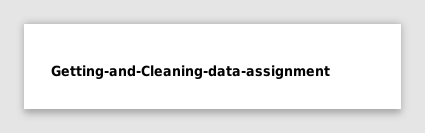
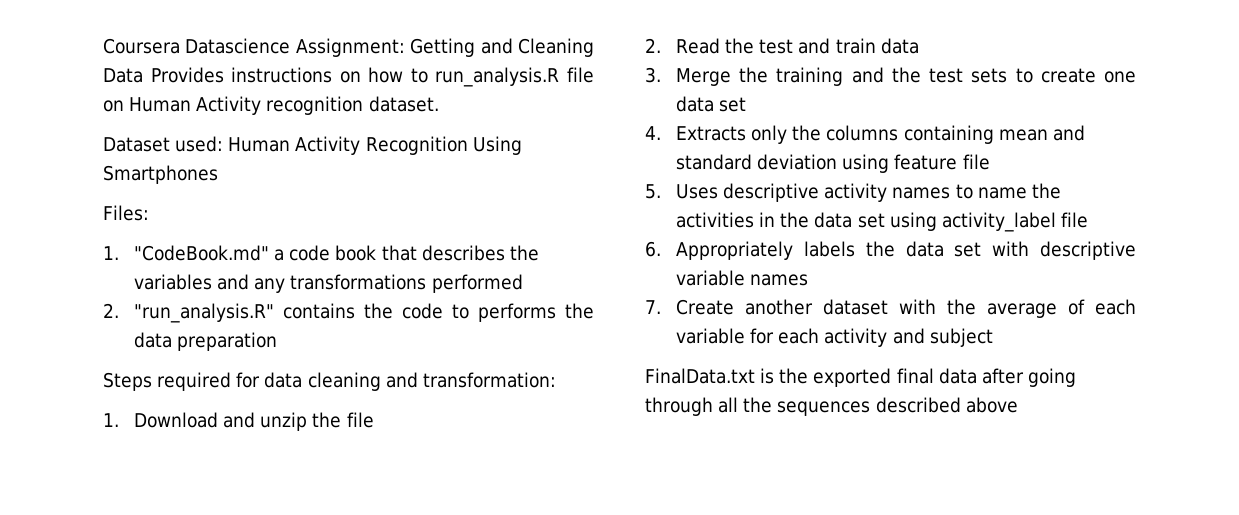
[51,65,330,80] Getting-and-Cleaning-data-assignment -> [103,38,594,57] [103,67,594,87] [103,96,439,115] [103,136,522,155] [103,165,218,184] [103,205,149,221] [103,245,539,261] [134,274,523,293] [103,303,594,323] [134,332,278,351] [103,372,556,391] [103,412,374,431] [645,38,919,54] [645,67,1136,86] [676,96,747,112] [645,125,1085,144] [676,154,990,173] [645,183,1061,202] [676,212,1088,232] [645,241,1136,260] [676,270,809,286] [645,299,1136,318] [676,328,993,347] [645,368,1076,387] [645,397,1018,416] Coursera Datascience Assignment: Getting and Cleaning Data Provides instructions on how to run_analysis.R file on Human Activity recognition dataset. // Dataset used: Human Activity Recognition Using Smartphones // Files: // 1. "CodeBook.md" a code book that describes the variables and any transformations performed // 2. "run_analysis.R" contains the code to performs the data preparation // Steps required for data cleaning and transformation: // 1. Download and unzip the file // 2. Read the test and train data // 3. Merge the training and the test sets to create one data set // 4. Extracts only the columns containing mean and standard deviation using feature file // 5. Uses descriptive activity names to name the activities in the data set using activity_label file // 6. Appropriately labels the data set with descriptive variable names // 7. Create another dataset with the average of each variable for each activity and subject // FinalData.txt is the exported final data after going through all the sequences described above

